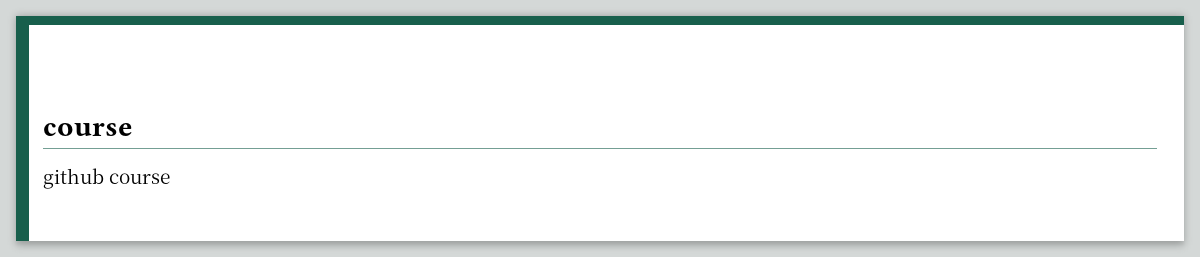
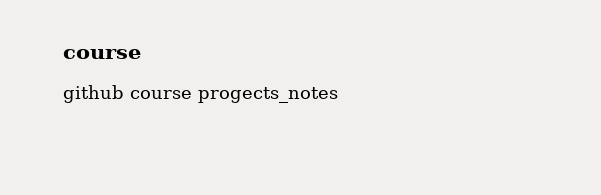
(171, 178) none -> [198,87,338,103] progects_notes

